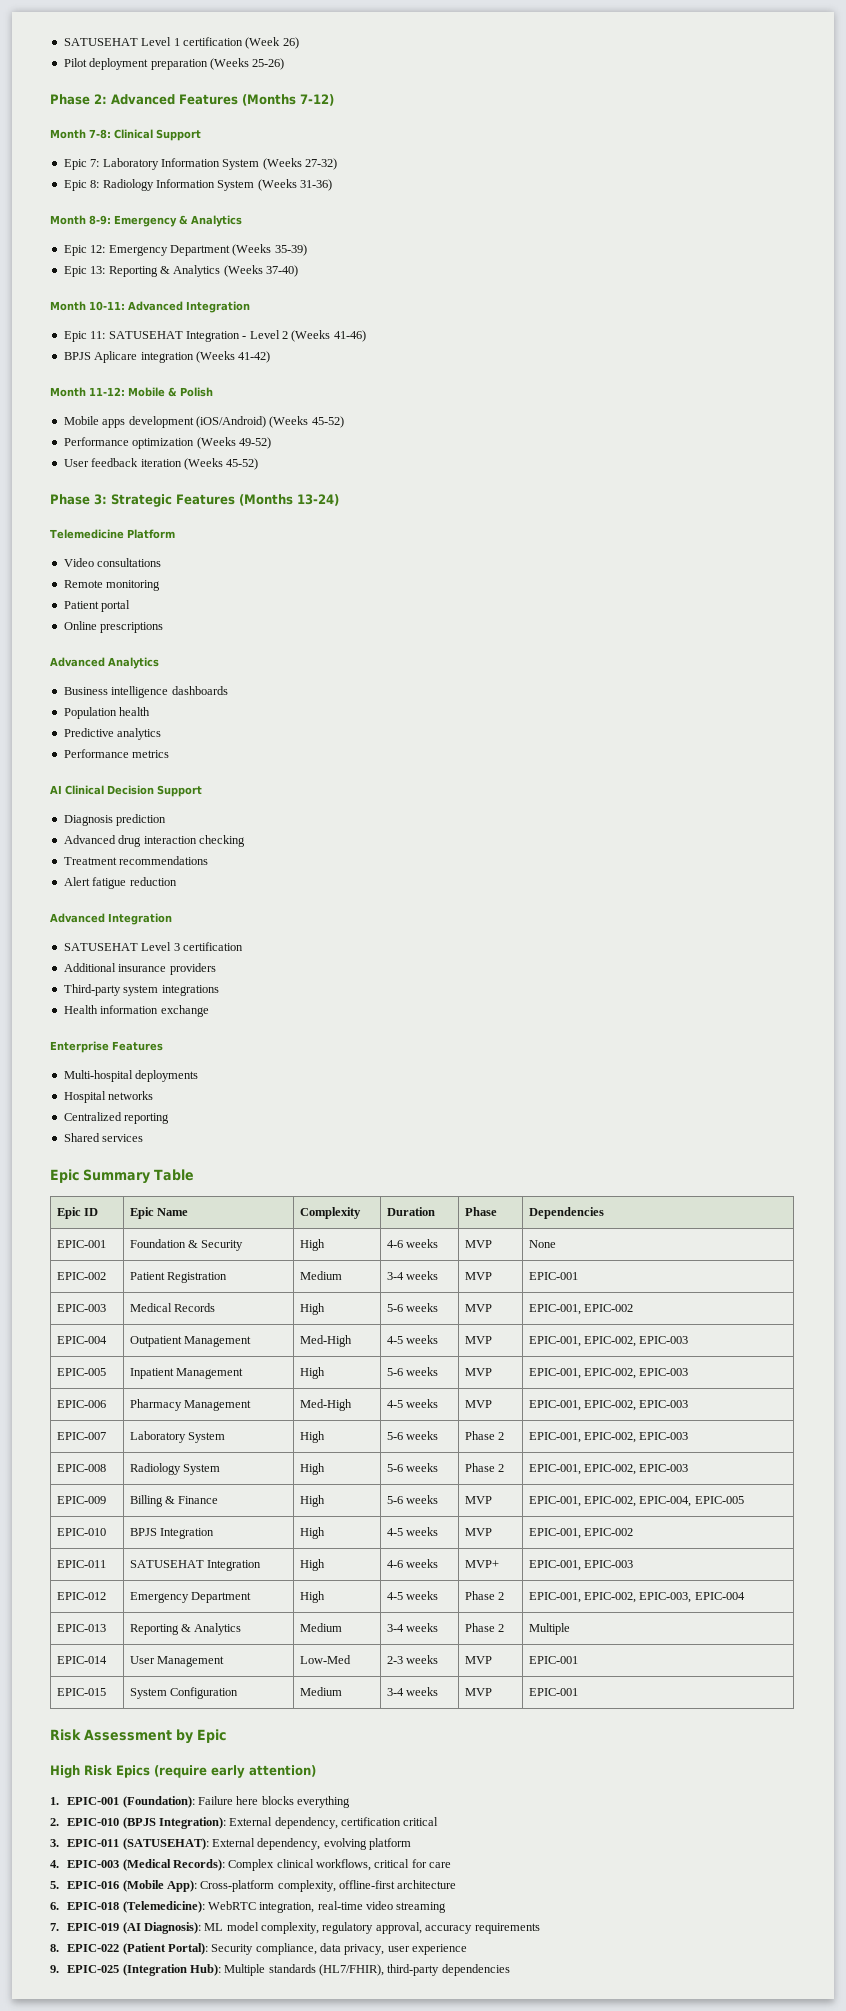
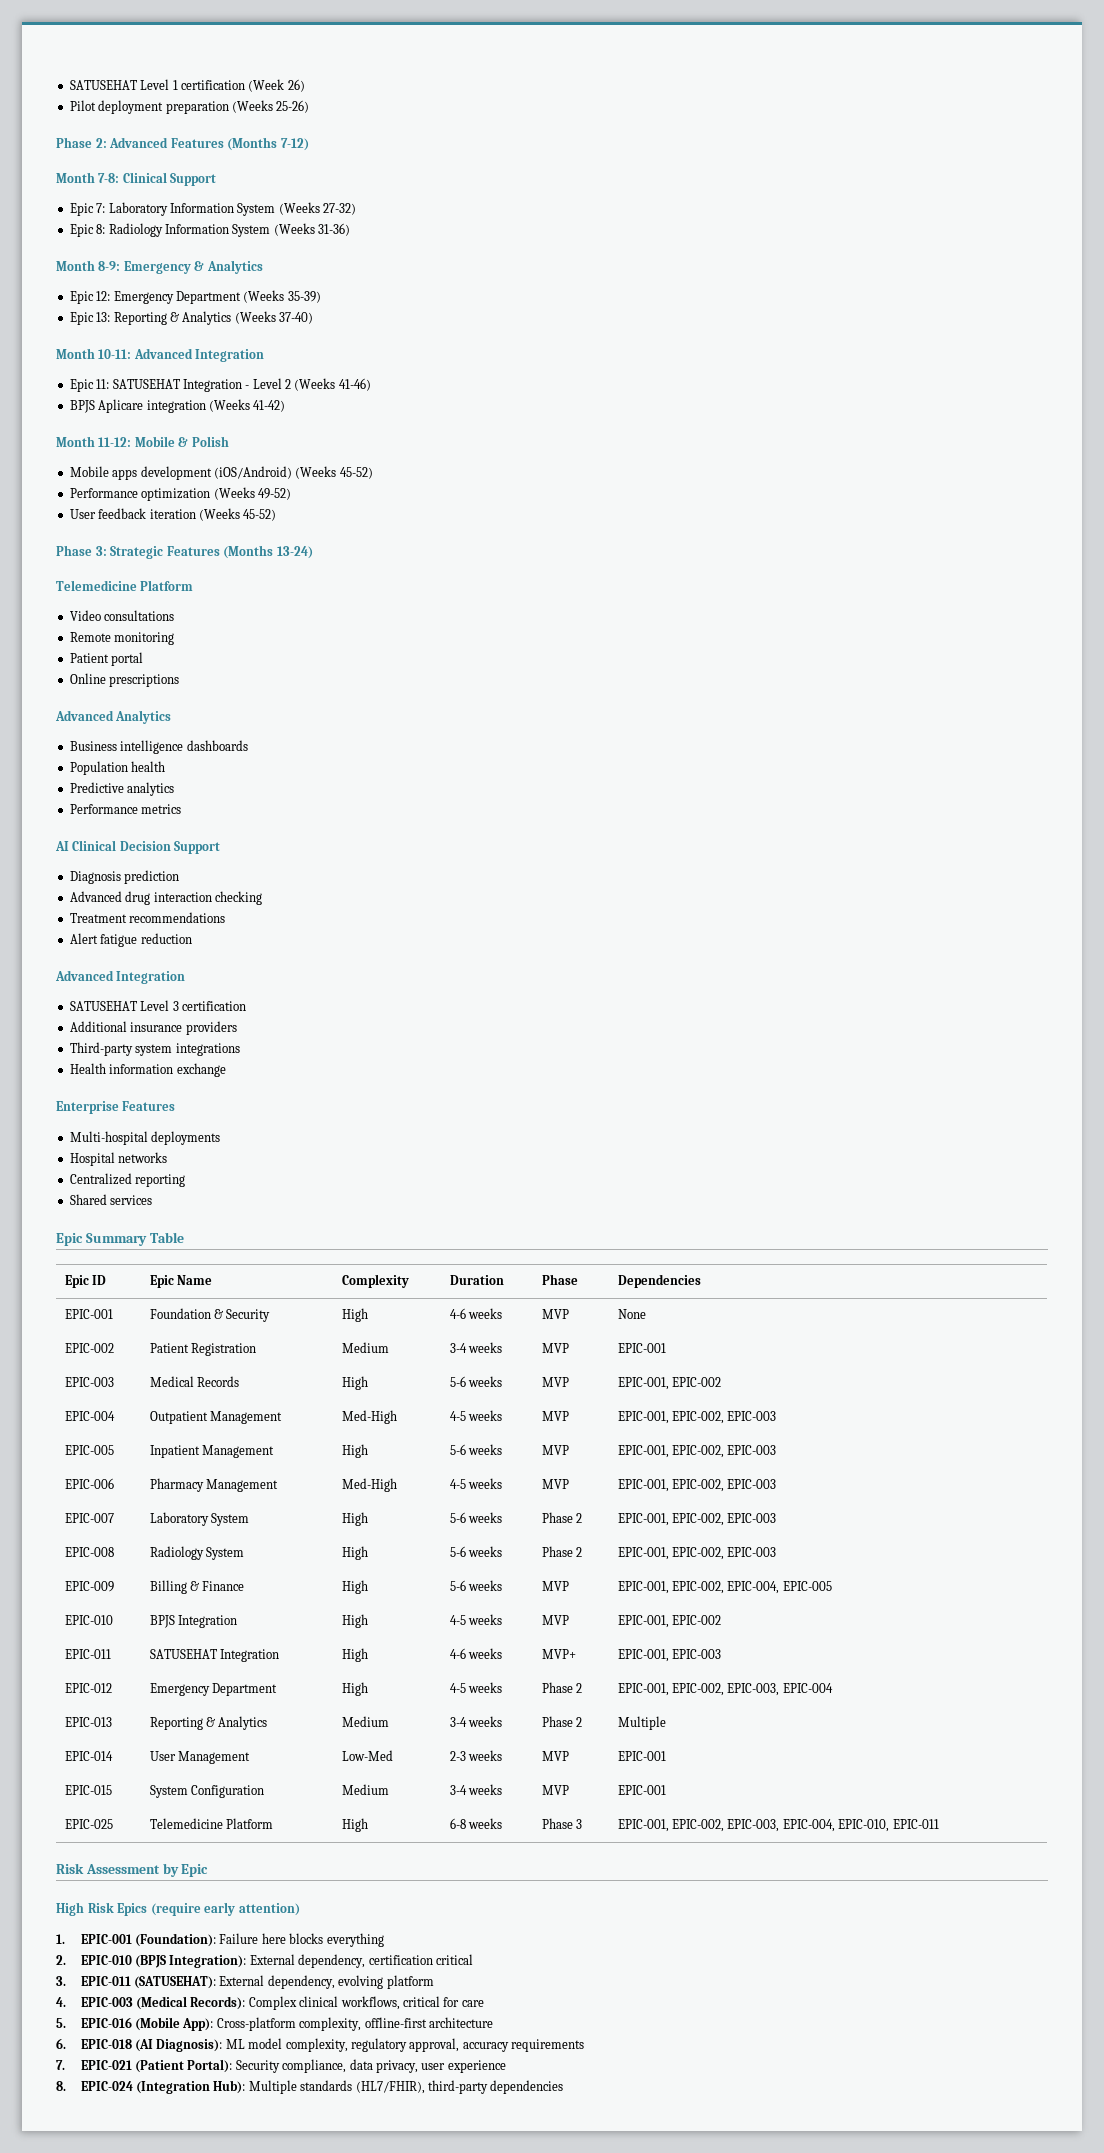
(578, 1692) none -> [64,1819,113,1829] [149,1818,274,1829] [341,1818,368,1832] [449,1818,503,1829] [541,1818,583,1829] [617,1819,939,1832] // EPIC-025 | Telemedicine Platform | High | 6-8 weeks | Phase 3 | EPIC-001, EPIC-002, EPIC-003, EPIC-004, EPIC-010, EPIC-011
[122,1901,447,1913] [50,1923,120,1931] (Telemedicine): WebRTC integration, real-time video streaming // 7. EPIC-019 -> (132, 2044) none
[50,1944,120,1952] 8. EPIC-022 -> [56,2060,132,2070] 7. EPIC-021
[50,1965,120,1973] 9. EPIC-025 -> [56,2081,133,2091] 8. EPIC-024

